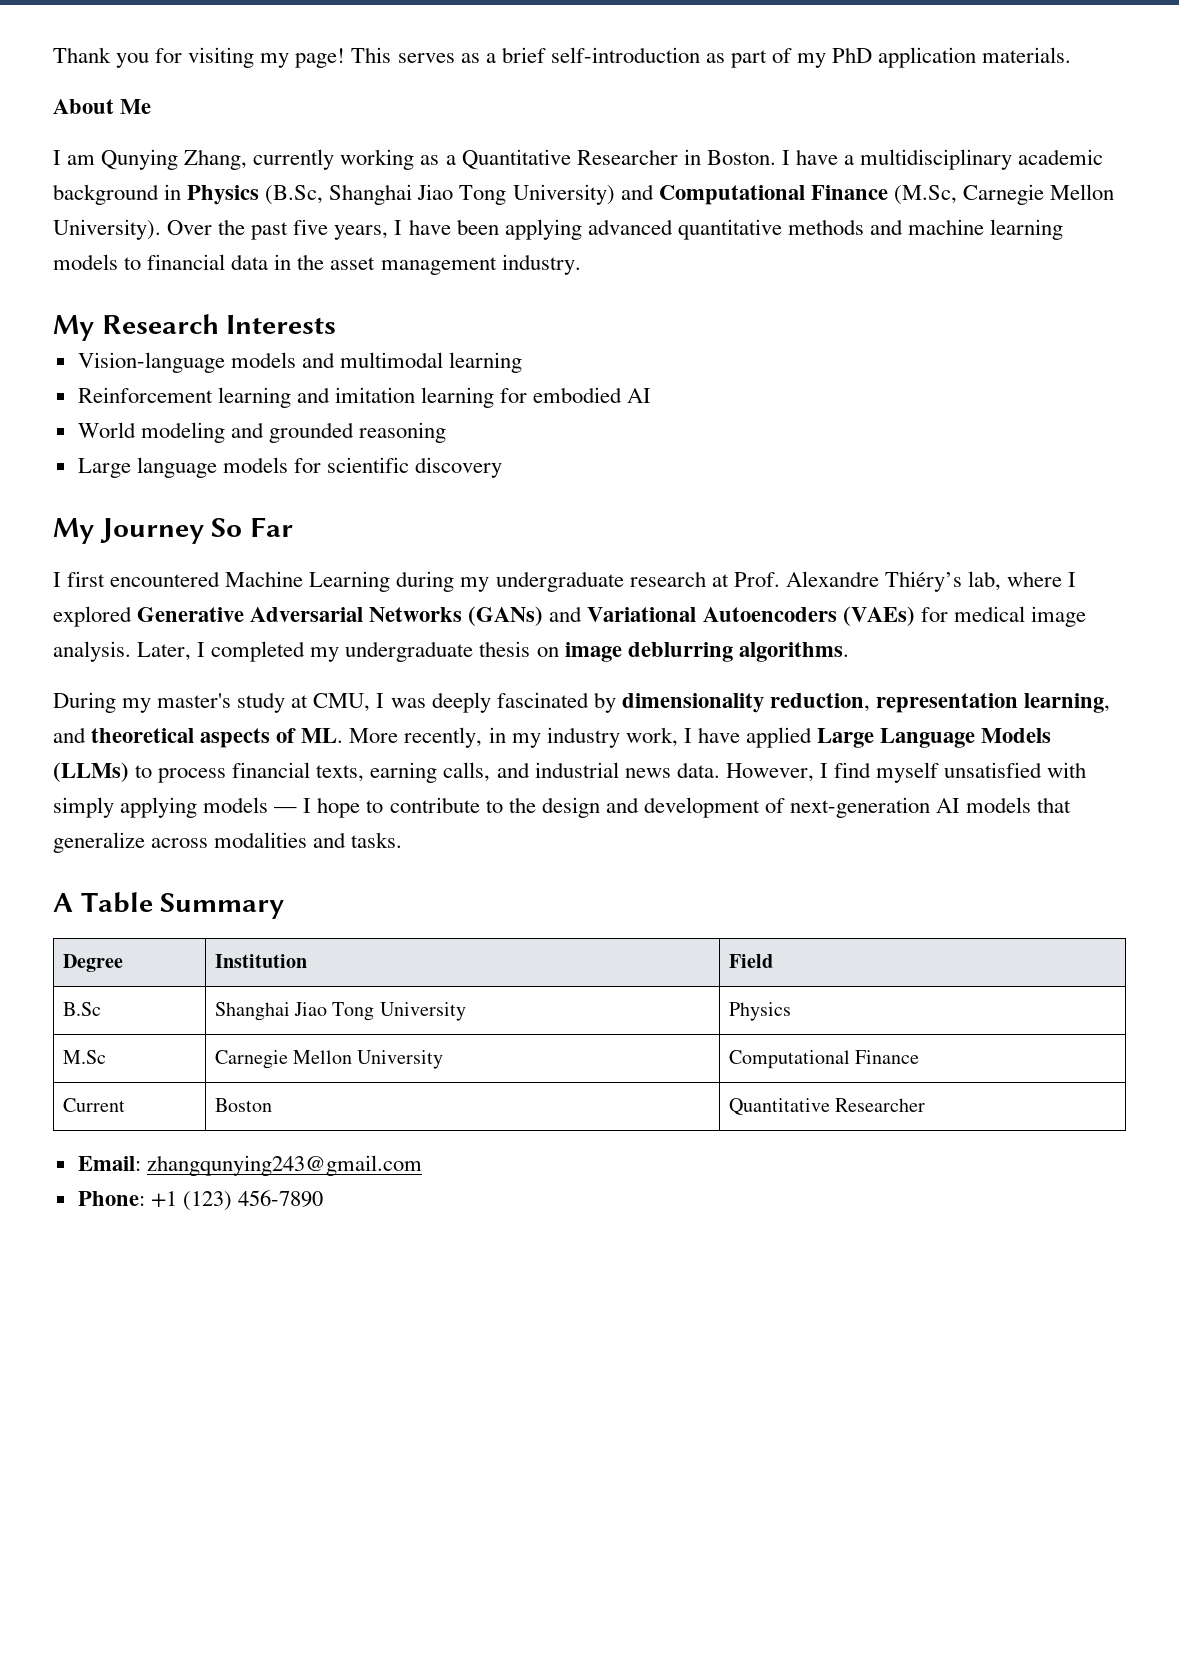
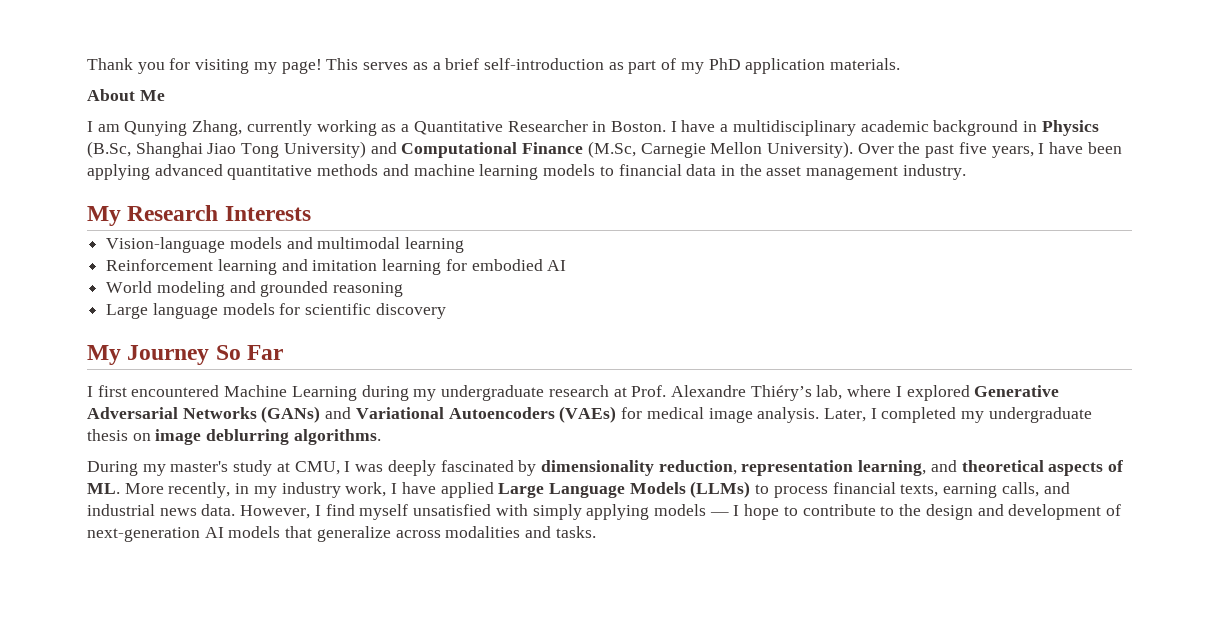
[53,892,285,919] [62,954,123,972] [214,954,307,968] [728,954,773,968] [62,1002,101,1016] [214,1002,466,1021] [728,1002,791,1021] [62,1050,106,1064] [214,1050,444,1069] [728,1050,919,1069] [62,1098,125,1112] [214,1098,272,1112] [728,1098,925,1116] [77,1155,422,1176] [77,1190,323,1211] // A Table Summary // Degree | Institution | Field // B.Sc | Shanghai Jiao Tong University | Physics // M.Sc | Carnegie Mellon University | Computational Finance // Current | Boston | Quantitative Researcher // Email: zhangqunying243@gmail.com // Phone: +1 (123) 456-7890 -> (596, 532) none

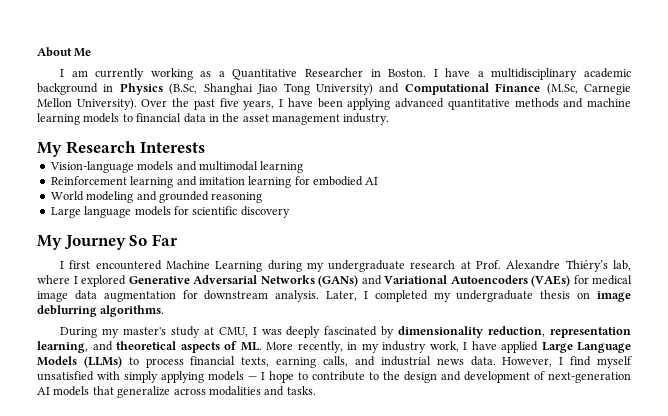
[87,58,901,74] Thank you for visiting my page! This serves as a brief self-introduction as part of my PhD application materials. // -> (37, 52) none
[124,120,243,136] Qunying Zhang, -> (88, 73) none
(753, 415) none -> [74,290,269,302] data augmentation for downstream

